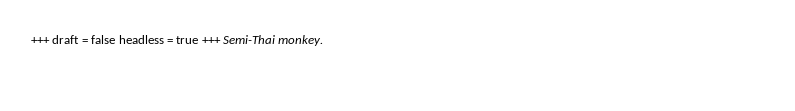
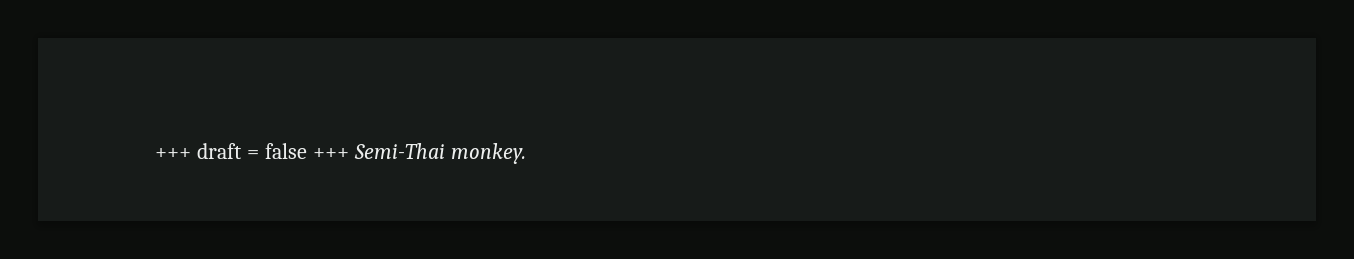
[118,35,199,44] headless = true -> (307, 151) none

